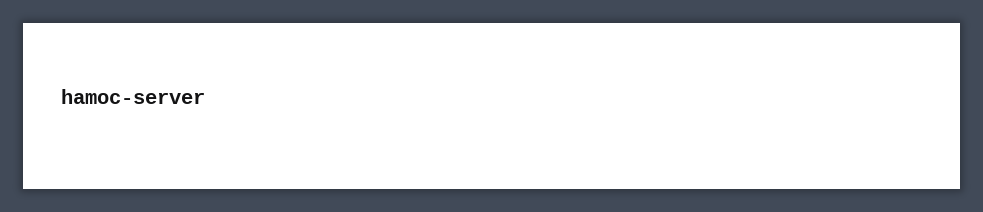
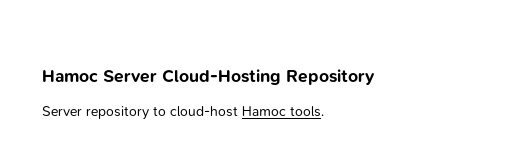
[61,89,205,104] hamoc-server -> [42,69,375,85] [42,106,324,120] Hamoc Server Cloud-Hosting Repository // Server repository to cloud-host Hamoc tools.

